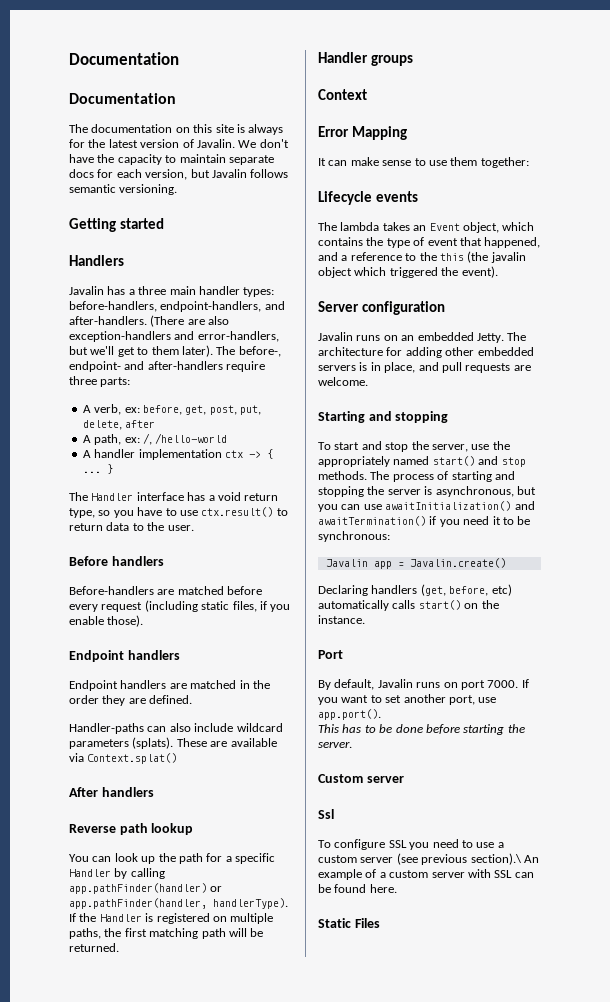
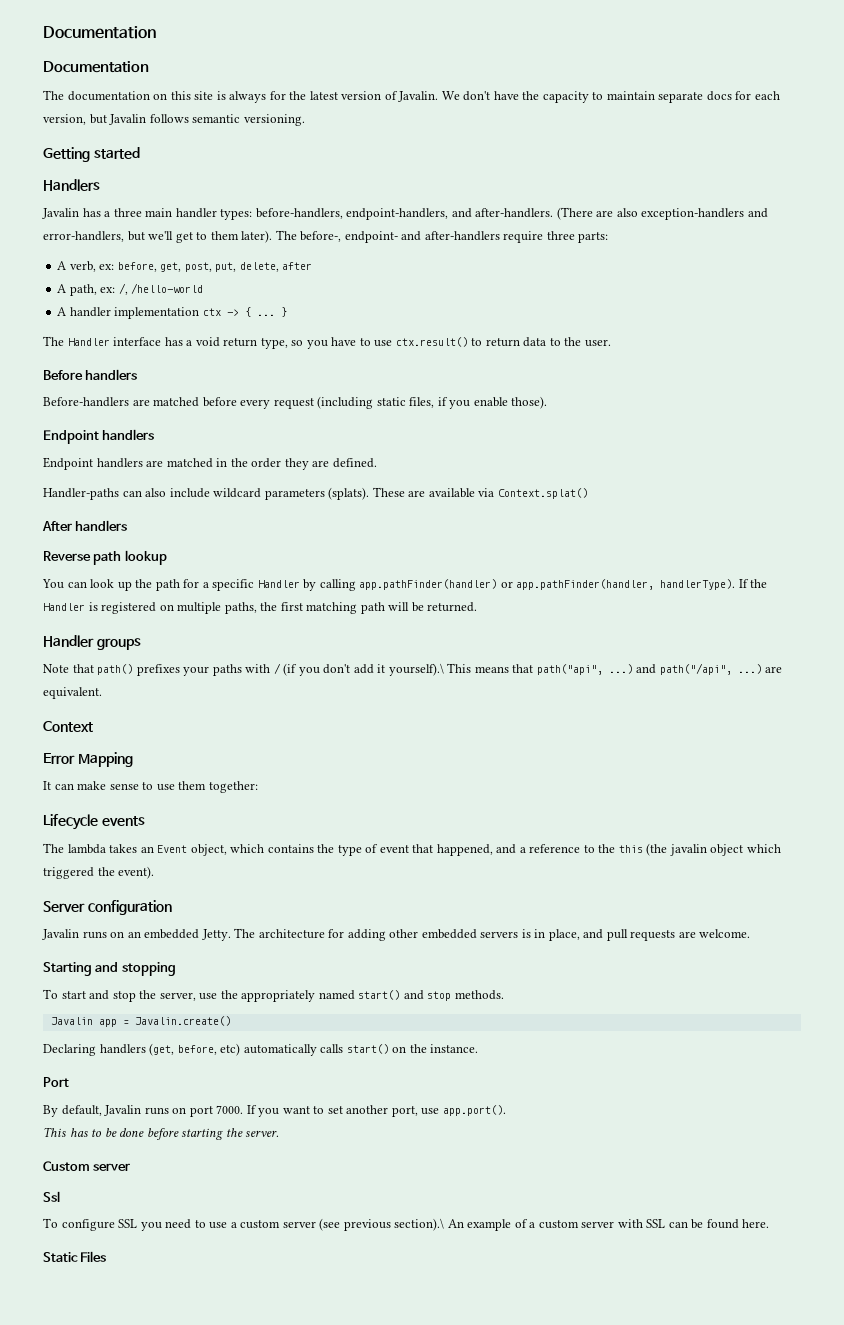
(413, 60) none -> [43,663,783,676] [43,687,102,699] // Note that path() prefixes your paths with / (if you don't add it yourself).\ This means that path("api", ...) and path("/api", ...) are equivalent.
[370,471,515,482] [318,486,536,497] [318,501,535,512] [318,516,531,527] [318,531,390,542] The process of starting and stopping the server is asynchronous, but you can use awaitInitialization() and awaitTermination() if you need it to be synchronous: -> (504, 995) none

